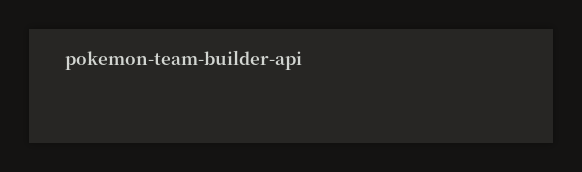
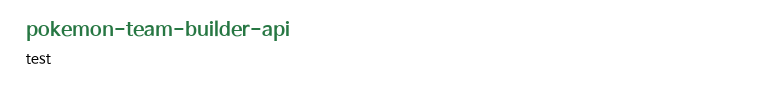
(302, 60) none -> [26,54,51,65] // test

